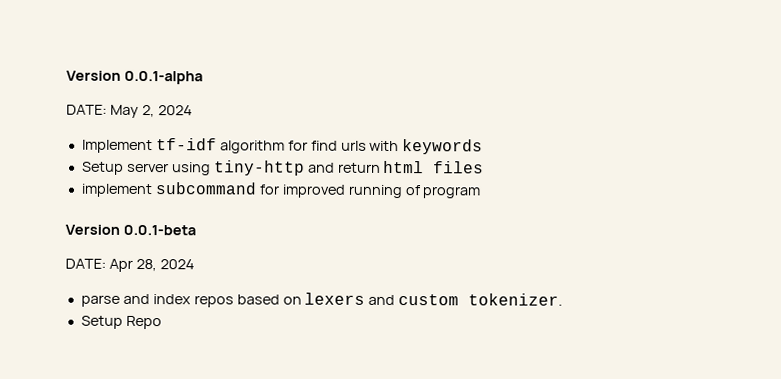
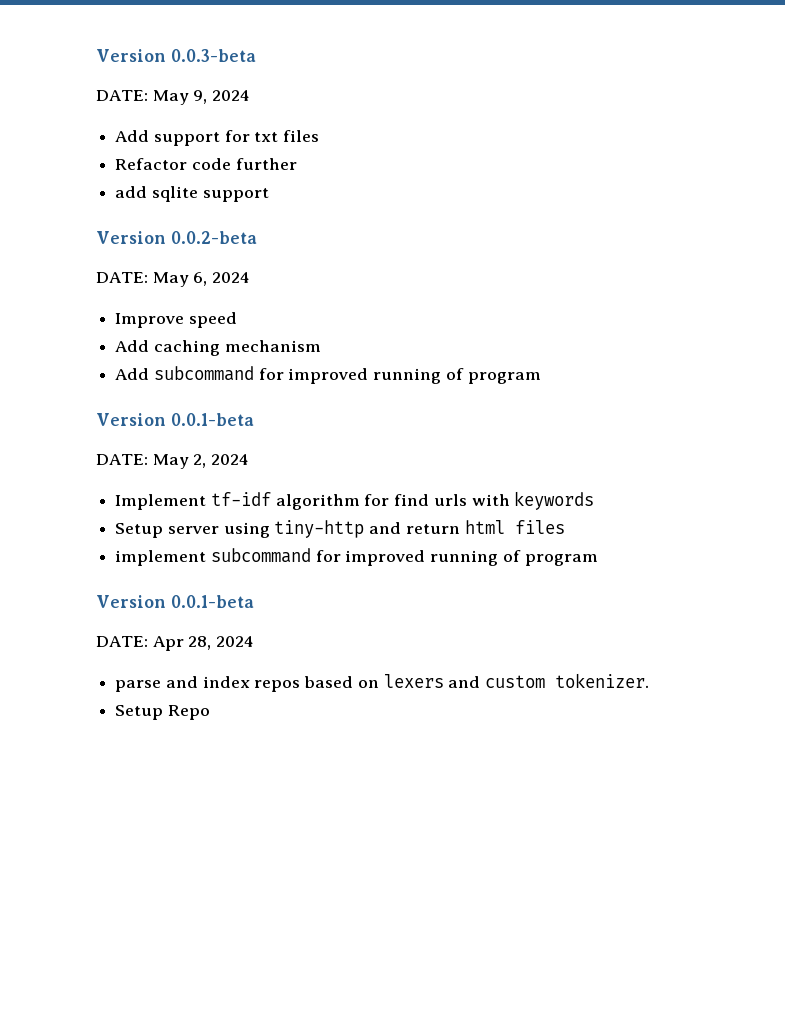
[66,70,203,85] Version 0.0.1-alpha -> [96,49,256,62] [96,90,251,105] [115,130,320,146] [115,158,297,170] [115,186,269,202] [96,231,257,244] [96,272,251,287] [115,312,237,328] [115,340,321,356] [115,366,541,384] [96,413,254,426] Version 0.0.3-beta // DATE: May 9, 2024 // Add support for txt files // Refactor code further // add sqlite support // Version 0.0.2-beta // DATE: May 6, 2024 // Improve speed // Add caching mechanism // Add subcommand for improved running of program // Version 0.0.1-beta

